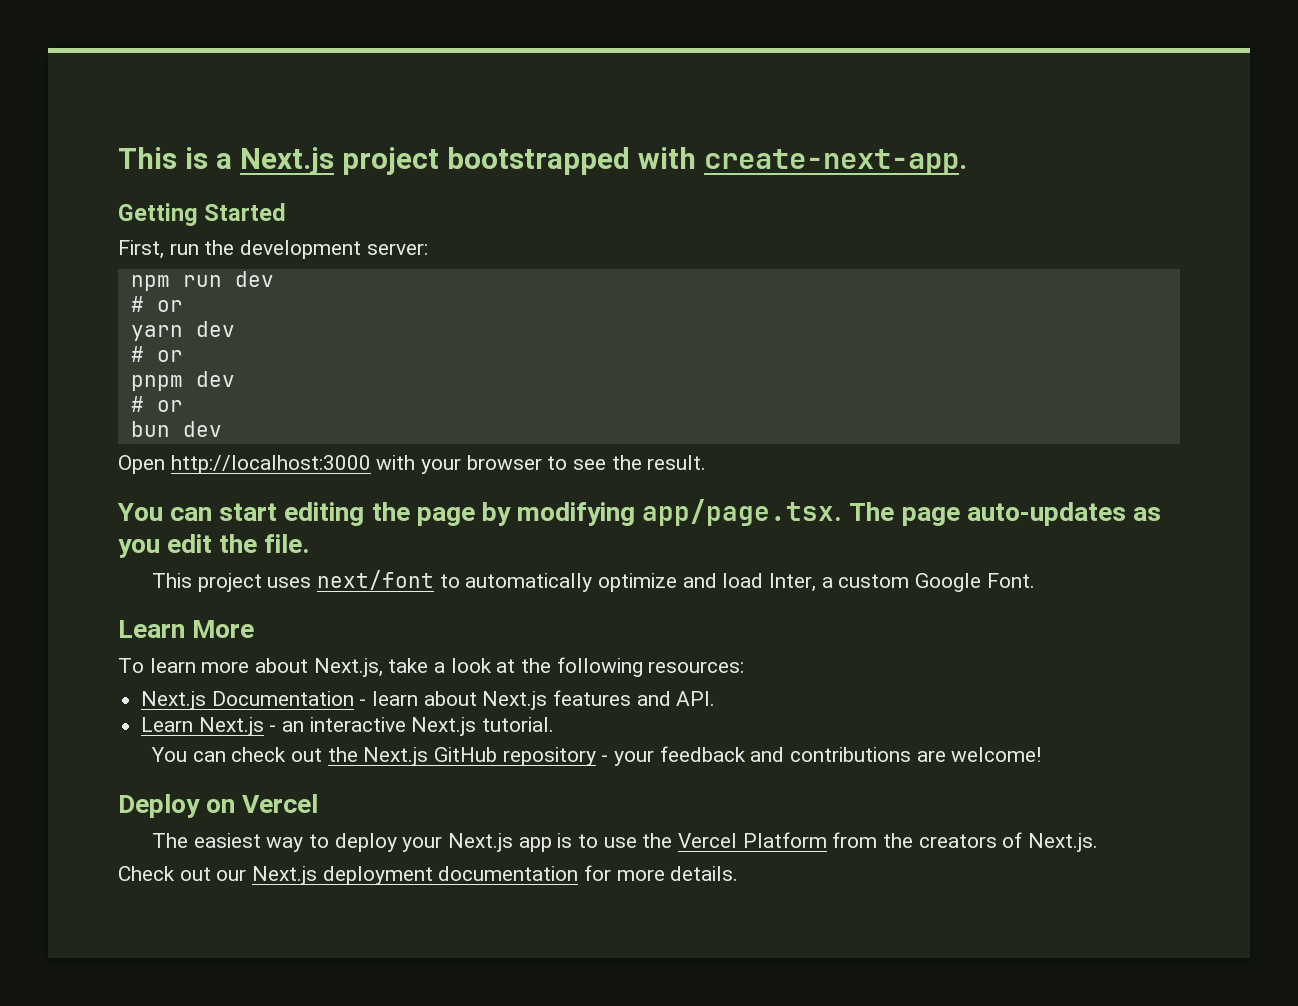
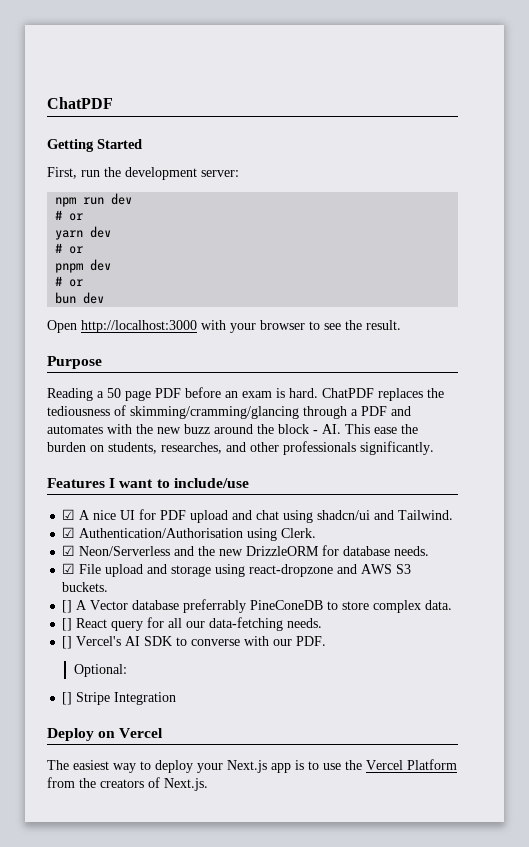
[118,147,967,175] This is a Next.js project bootstrapped with create-next-app. -> [47,97,113,109] ChatPDF
[117,499,1161,526] [118,534,311,558] [151,570,1035,592] [118,620,255,638] [118,657,745,677] [141,690,716,710] [141,717,555,736] [150,746,1042,766] You can start editing the page by modifying app/page.tsx. The page auto-updates as you edit the file. // This project uses next/font to automatically optimize and load Inter, a custom Google Font. // Learn More // To learn more about Next.js, take a look at the following resources: // Next.js Documentation - learn about Next.js features and API. // Learn Next.js - an interactive Next.js tutorial. // You can check out the Next.js GitHub repository - your feedback and contributions are welcome! -> [47,356,102,369] [47,387,444,401] [47,405,411,419] [47,424,418,434] [47,441,434,455] [47,478,249,488] [62,509,454,523] [62,527,317,541] [62,545,430,556] [62,563,412,577] [62,582,109,592] [62,599,453,613] [62,617,323,631] [62,636,327,649] [73,664,127,677] [62,692,177,705] Purpose // Reading a 50 page PDF before an exam is hard. ChatPDF replaces the tediousness of skimming/cramming/glancing through a PDF and automates with the new buzz around the block - AI. This ease the burden on students, researches, and other professionals significantly. // Features I want to include/use // ☑ A nice UI for PDF upload and chat using shadcn/ui and Tailwind. // ☑ Authentication/Authorisation using Clerk. // ☑ Neon/Serverless and the new DrizzleORM for database needs. // ☑ File upload and storage using react-dropzone and AWS S3 buckets. // [] A Vector database preferrably PineConeDB to store complex data. // [] React query for all our data-fetching needs. // [] Vercel's AI SDK to converse with our PDF. // Optional: // [] Stripe Integration
[118,865,739,885] // Check out our Next.js deployment documentation for more details. -> (208, 784) none

